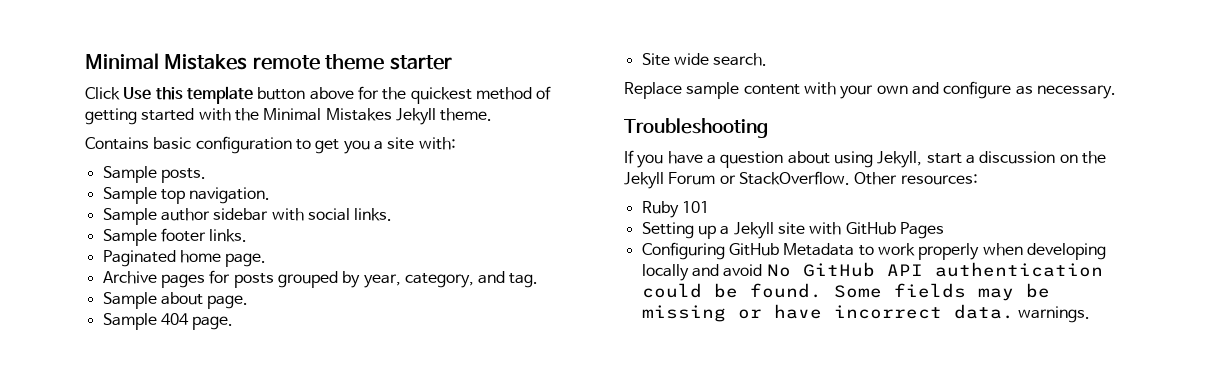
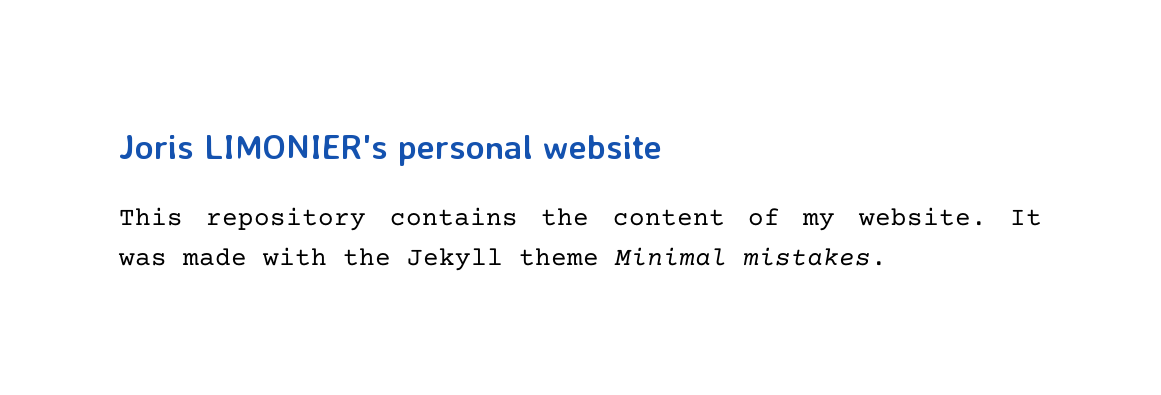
[85,53,452,70] [85,86,552,104] [85,108,493,125] [85,136,456,154] [102,166,206,183] [102,187,271,204] [102,208,393,225] [102,228,248,246] [102,250,267,267] [102,270,539,288] [102,292,249,309] [102,313,234,330] [641,53,768,66] [624,81,1116,99] [624,118,768,138] [624,150,1106,168] [624,171,978,189] [641,201,709,218] [641,222,944,239] [641,242,1106,260] [641,262,1103,281] [641,283,1050,301] [641,304,1090,323] Minimal Mistakes remote theme starter // Click Use this template button above for the quickest method of getting started with the Minimal Mistakes Jekyll theme. // Contains basic configuration to get you a site with: // Sample posts. // Sample top navigation. // Sample author sidebar with social links. // Sample footer links. // Paginated home page. // Archive pages for posts grouped by year, category, and tag. // Sample about page. // Sample 404 page. // Site wide search. // Replace sample content with your own and configure as necessary. // Troubleshooting // If you have a question about using Jekyll, start a discussion on the Jekyll Forum or StackOverflow. Other resources: // Ruby 101 // Setting up a Jekyll site with GitHub Pages // Configuring GitHub Metadata to work properly when developing locally and avoid No GitHub API authentication could be found. Some fields may be missing or have incorrect data. warnings. -> [119,135,662,166] [119,207,1042,231] [118,247,887,271] Joris LIMONIER's personal website // This repository contains the content of my website. It was made with the Jekyll theme Minimal mistakes.

